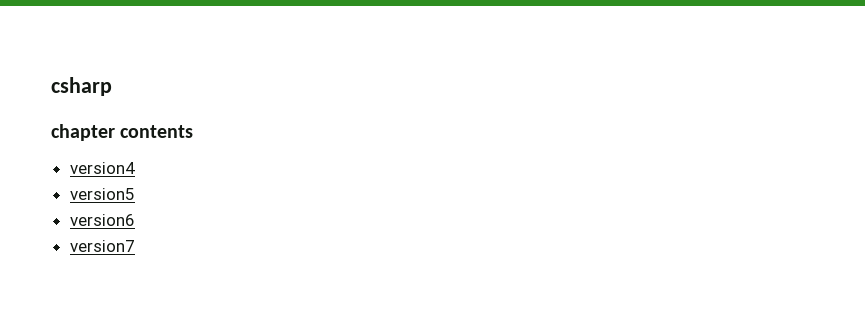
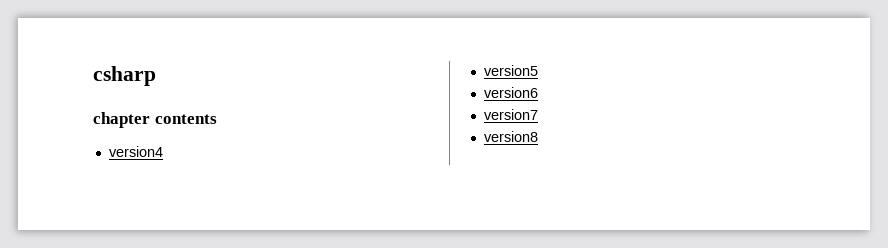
(135, 246) none -> [483,131,538,142] // version8

